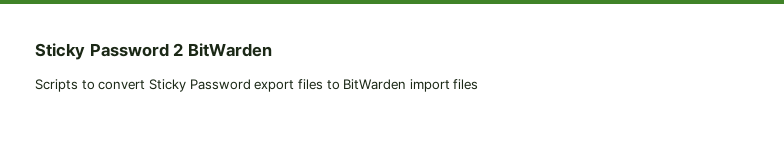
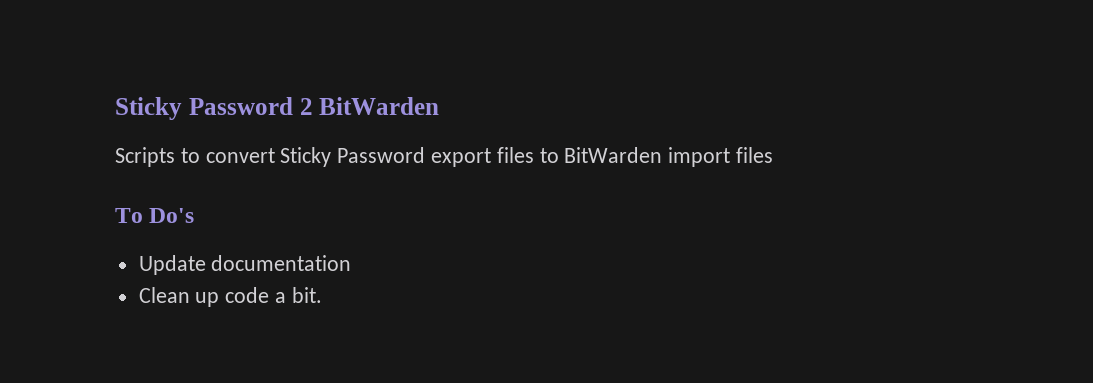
(479, 84) none -> [115,208,195,223] [138,255,352,275] [138,287,322,307] // To Do's // Update documentation // Clean up code a bit.

